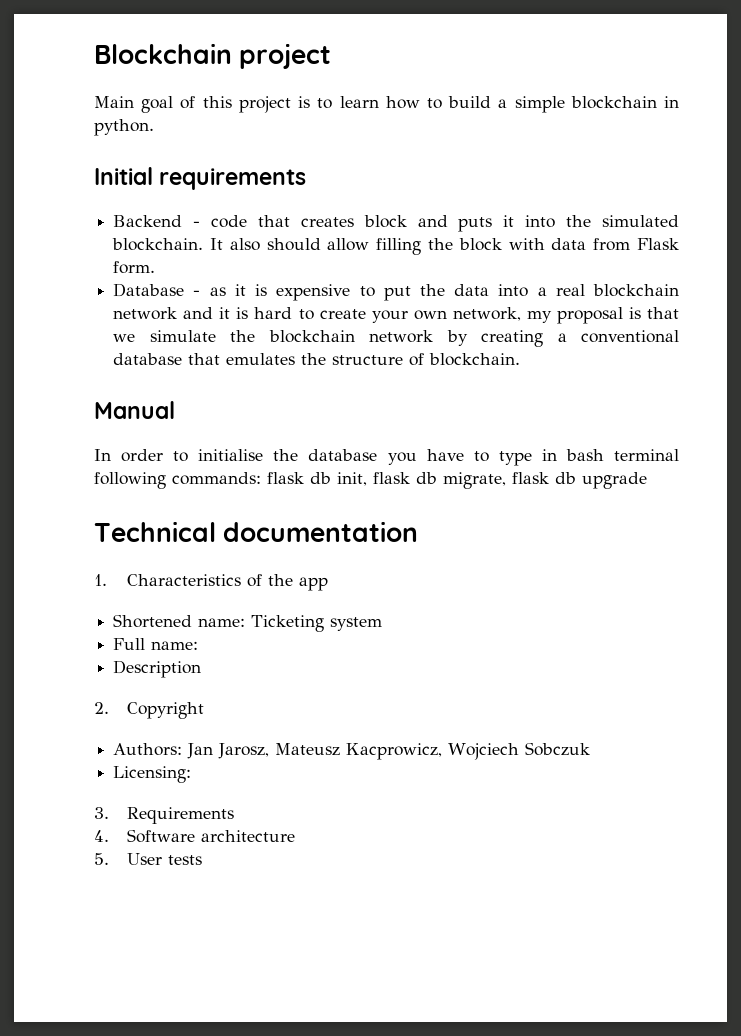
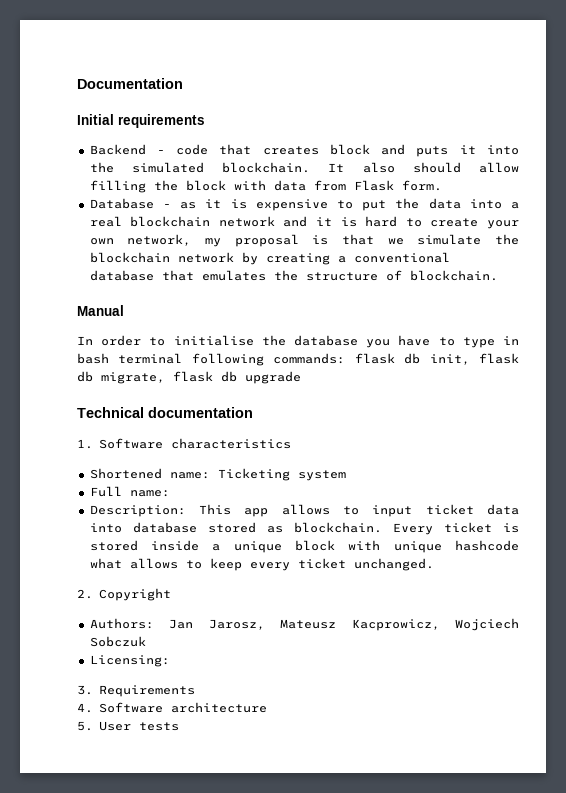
[94,43,332,69] [94,96,679,113] [94,119,154,136] Blockchain project // Main goal of this project is to learn how to build a simple blockchain in python. -> [77,78,183,89] Documentation
[127,574,329,591] Characteristics of the app -> [98,438,291,449] Software characteristics
[113,660,202,678] Description -> [89,504,519,517] [89,522,519,535] [89,540,519,553] [89,558,434,571] Description: This app allows to input ticket data into database stored as blockchain. Every ticket is stored inside a unique block with unique hashcode what allows to keep every ticket unchanged.

